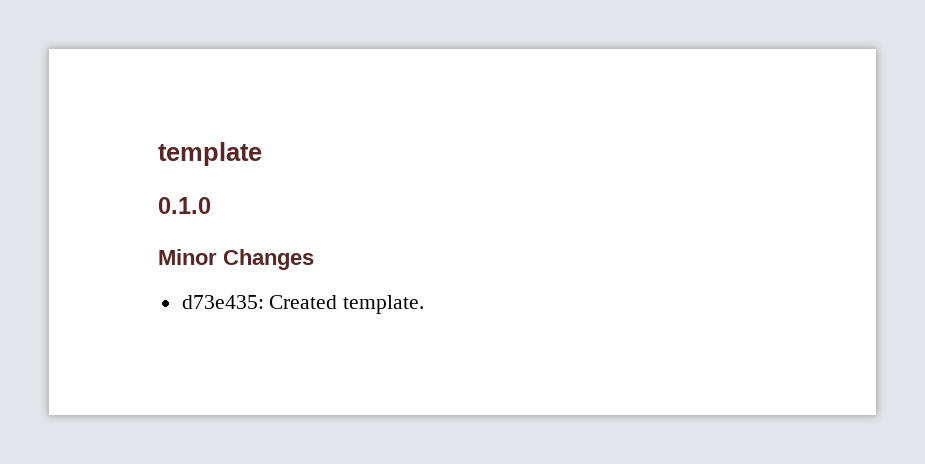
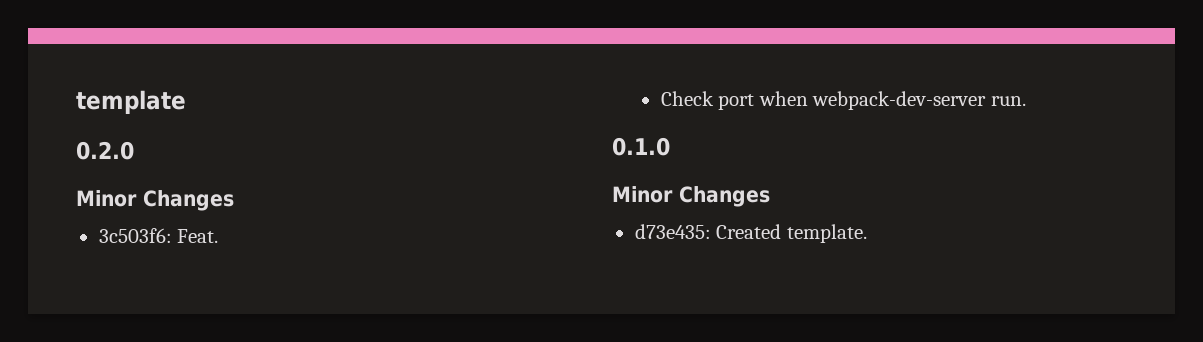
(262, 154) none -> [76,141,134,160] [76,190,234,211] [98,228,219,243] [660,91,1026,110] // 0.2.0 // Minor Changes // 3c503f6: Feat. // Check port when webpack-dev-server run.

